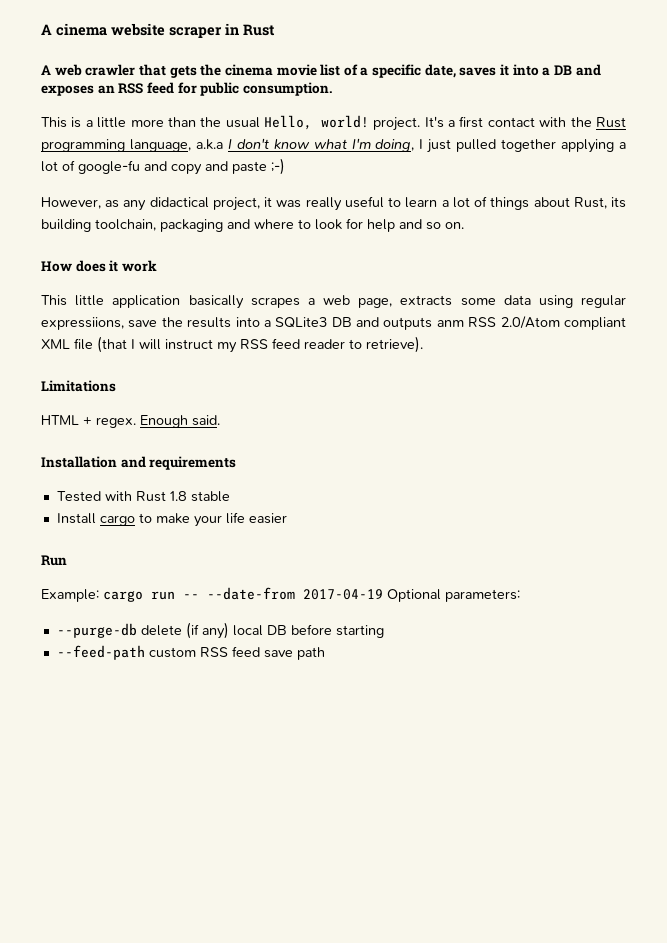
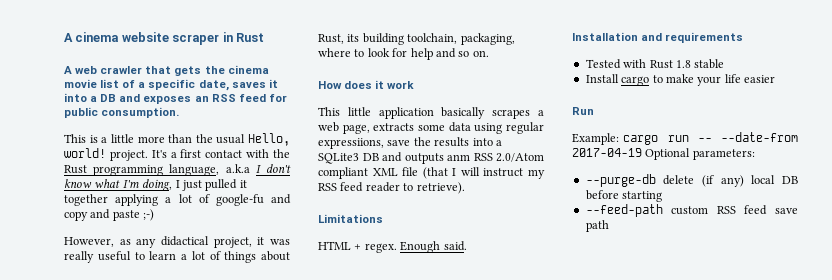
(497, 145) none -> [239,180,247,188] it
[160,219,250,232] packaging and -> [460,33,515,45] packaging,

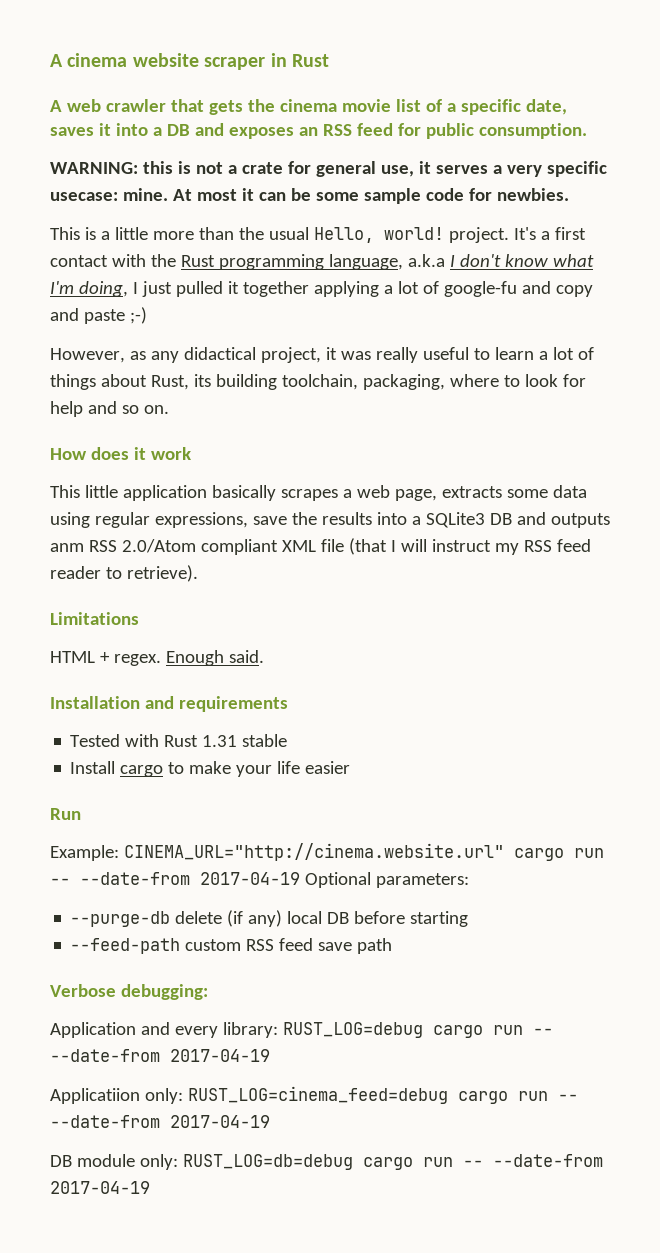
(180, 112) none -> [50,161,607,177] [50,188,569,204] // WARNING: this is not a crate for general use, it serves a very specific usecase: mine. At most it can be some sample code for newbies.
[318,138,384,149] expressiions, -> [154,512,248,528] expressions,
[675,60,691,68] 1.8 -> [202,735,238,747] 1.31
(619, 139) none -> [123,843,504,861] CINEMA_URL="http://cinema.website.url"
(609, 226) none -> [50,984,208,1000] [50,1022,553,1038] [50,1049,270,1062] [50,1086,578,1104] [50,1115,270,1128] [50,1154,603,1170] [50,1181,150,1194] // Verbose debugging: // Application and every library: RUST_LOG=debug cargo run -- --date-from 2017-04-19 // Applicatiion only: RUST_LOG=cinema_feed=debug cargo run -- --date-from 2017-04-19 // DB module only: RUST_LOG=db=debug cargo run -- --date-from 2017-04-19

